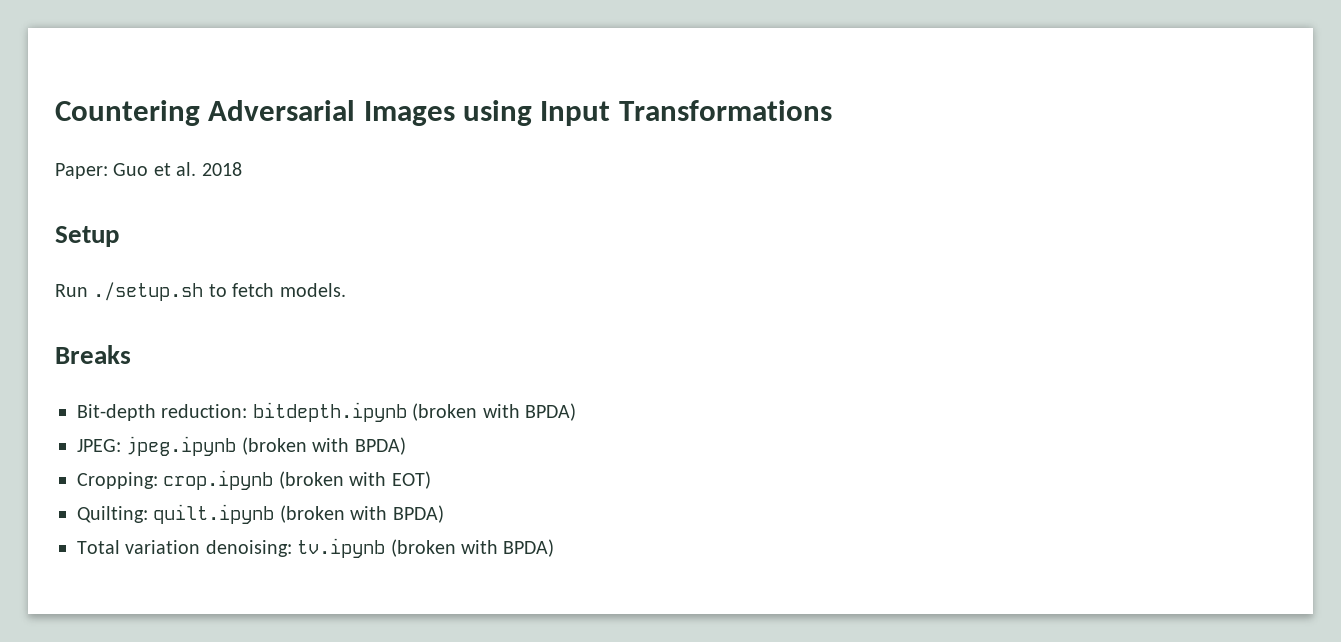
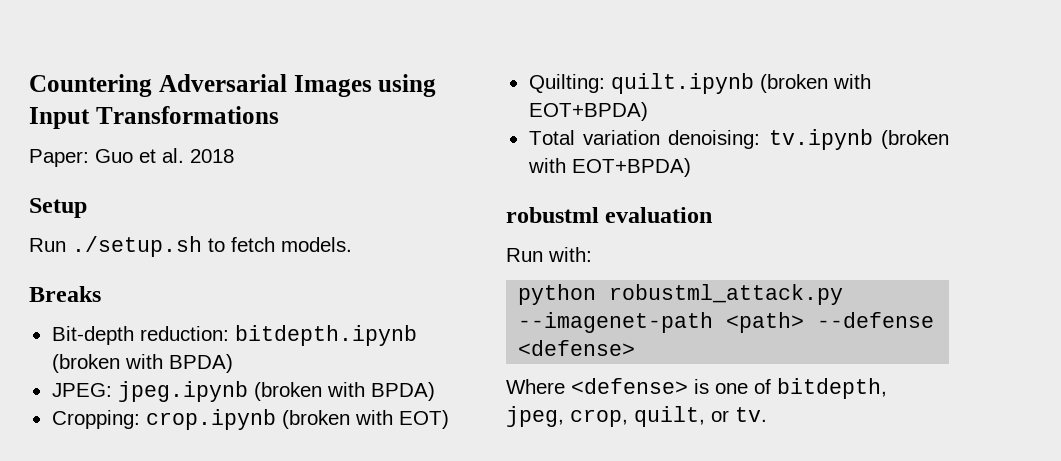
[392,505,444,523] BPDA) -> [528,102,648,121] EOT+BPDA)
[503,539,555,557] BPDA) -> [571,158,691,177] [506,207,713,223] [506,247,592,262] [518,284,844,305] [518,312,935,333] [518,340,636,356] [506,378,887,399] [506,406,767,427] EOT+BPDA) // robustml evaluation // Run with: // python robustml_attack.py --imagenet-path <path> --defense <defense> // Where <defense> is one of bitdepth, jpeg, crop, quilt, or tv.

